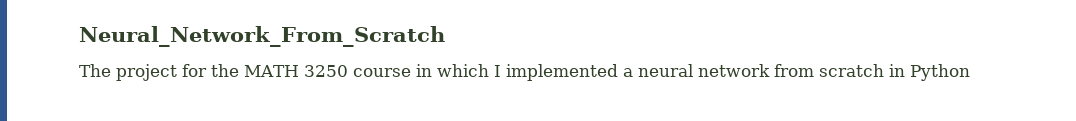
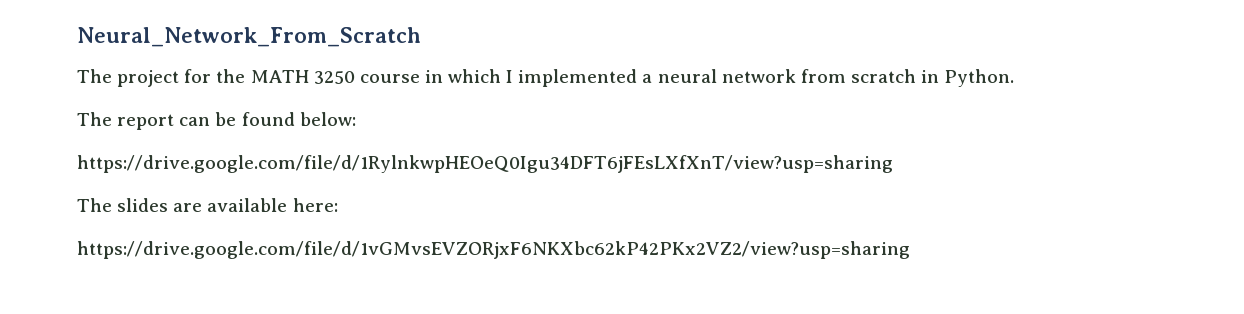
[909,64,970,81] Python -> [944,69,1015,87] [77,112,356,130] [77,155,893,173] [77,198,338,212] [77,241,910,259] Python. // The report can be found below: // https://drive.google.com/file/d/1RylnkwpHEOeQ0Igu34DFT6jFEsLXfXnT/view?usp=sharing // The slides are available here: // https://drive.google.com/file/d/1vGMvsEVZORjxF6NKXbc62kP42PKx2VZ2/view?usp=sharing

